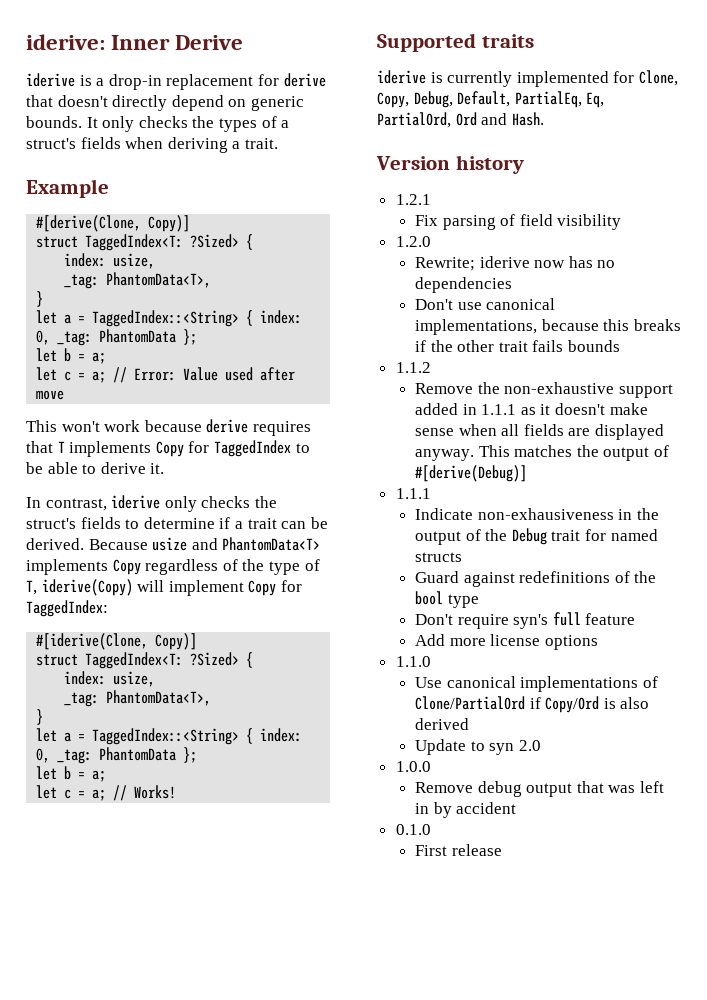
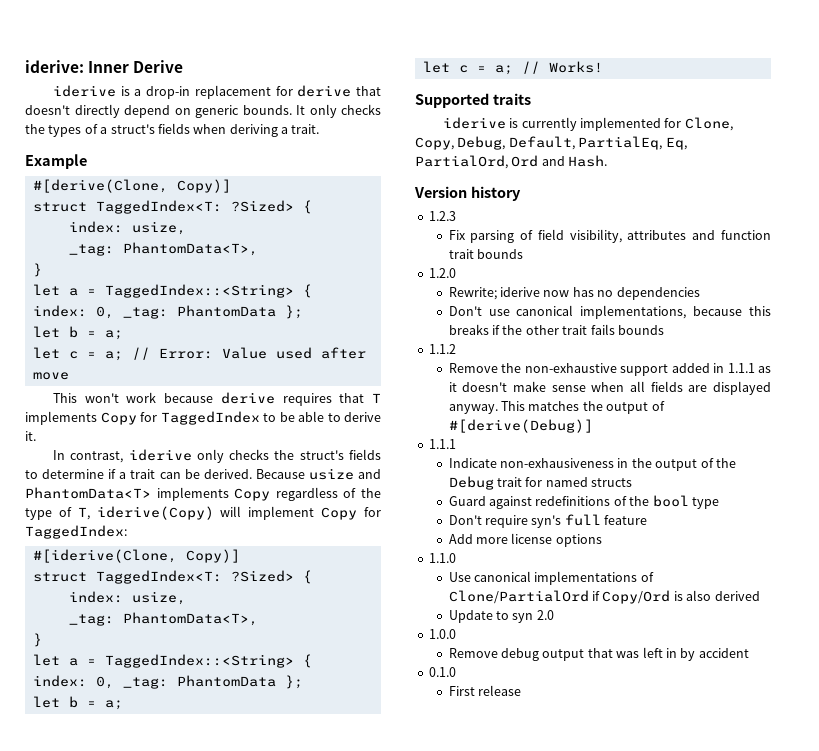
[395,194,431,205] 1.2.1 -> [428,211,456,221] 1.2.3
[557,214,622,230] visibility -> [569,229,771,243] [448,249,524,259] visibility, attributes and function trait bounds

